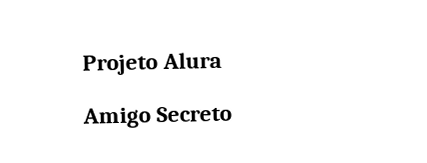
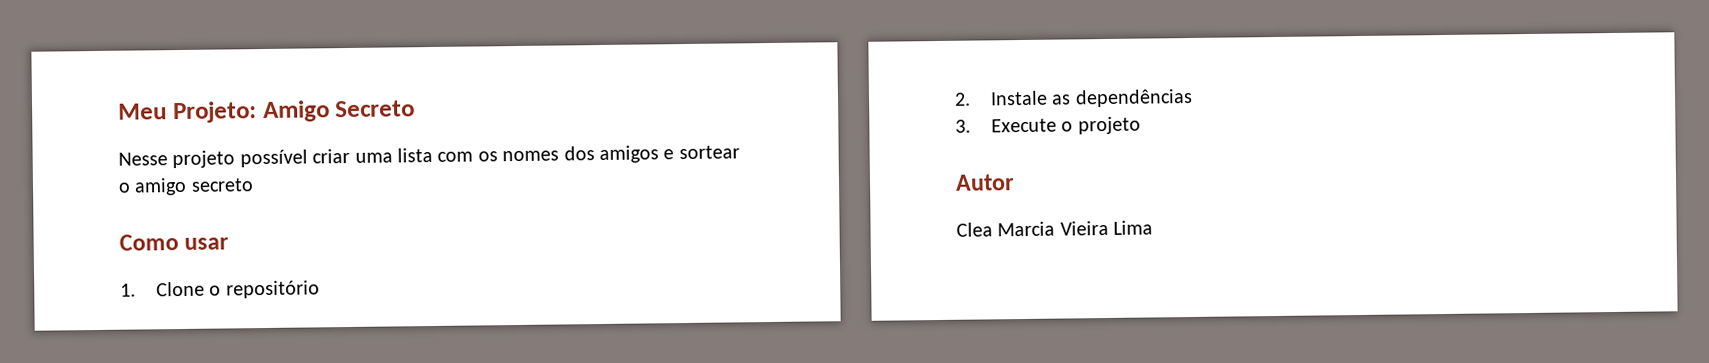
[82,51,223,76] Projeto Alura // -> [118,101,257,124] Meu Projeto:
(233, 114) none -> [118,145,740,169] [118,177,254,196] [119,234,230,251] [120,280,320,299] [954,88,1193,108] [955,116,1141,135] [955,174,1015,191] [956,220,1154,237] // Nesse projeto possível criar uma lista com os nomes dos amigos e sortear o amigo secreto // Como usar // 1. Clone o repositório // 2. Instale as dependências // 3. Execute o projeto // Autor // Clea Marcia Vieira Lima

